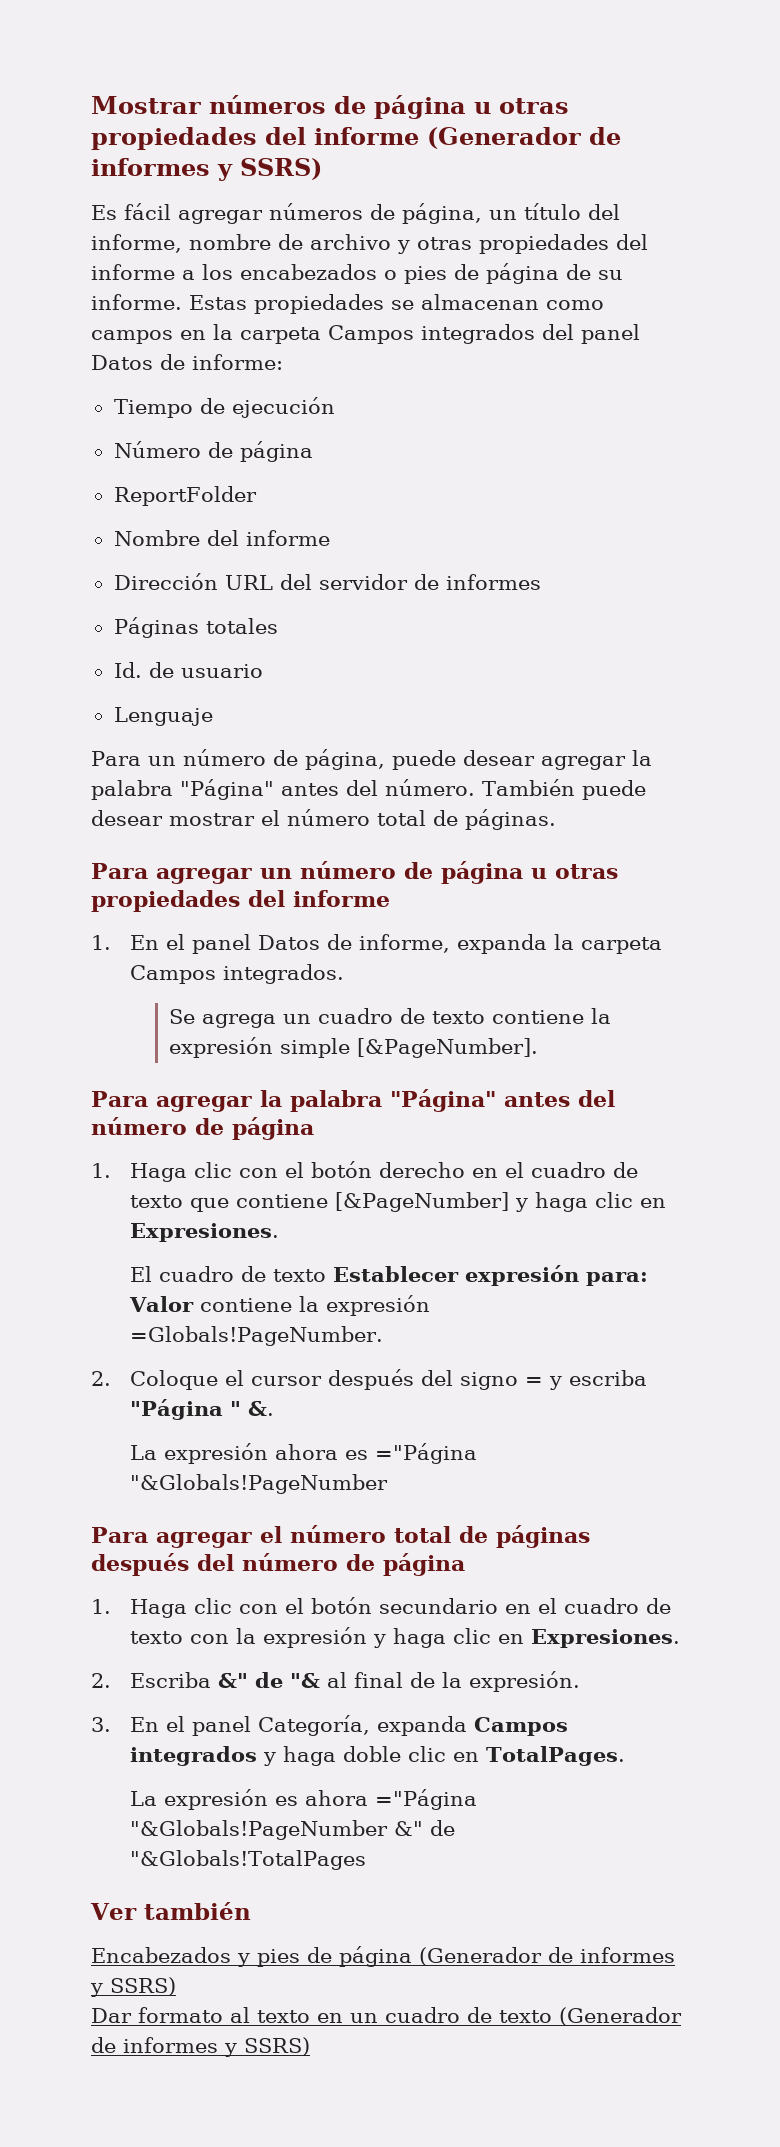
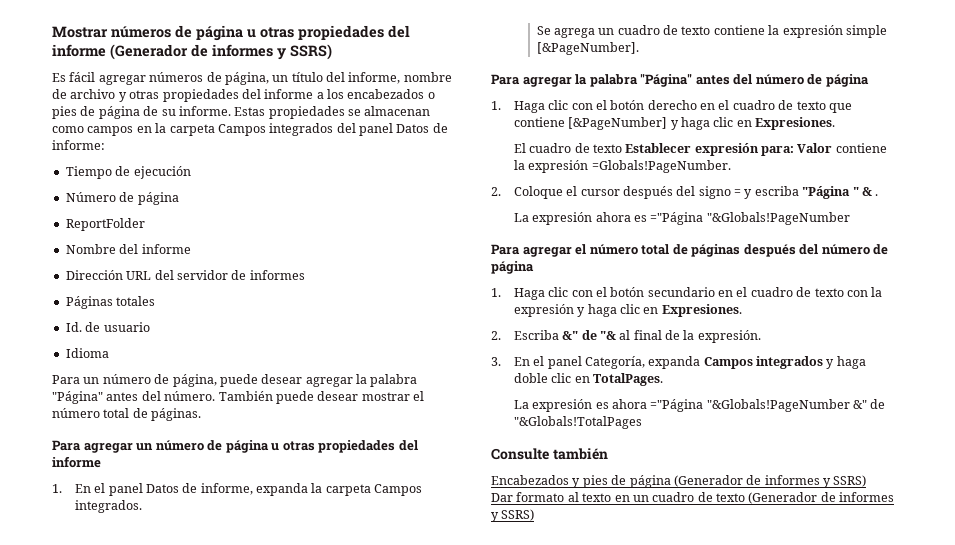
[113,707,213,726] Lenguaje -> [65,348,109,358] Idioma
[248,1401,275,1416] &. -> [861,187,879,196] & .
[90,1903,137,1920] Ver -> [491,448,549,460] Consulte

